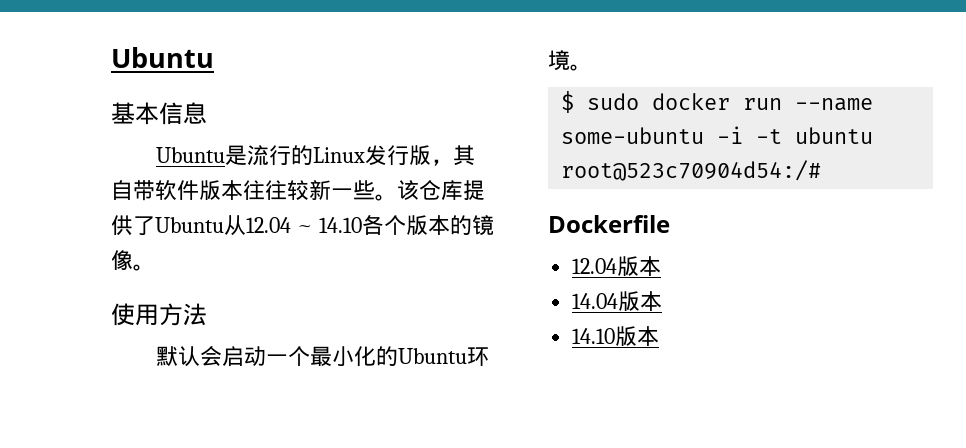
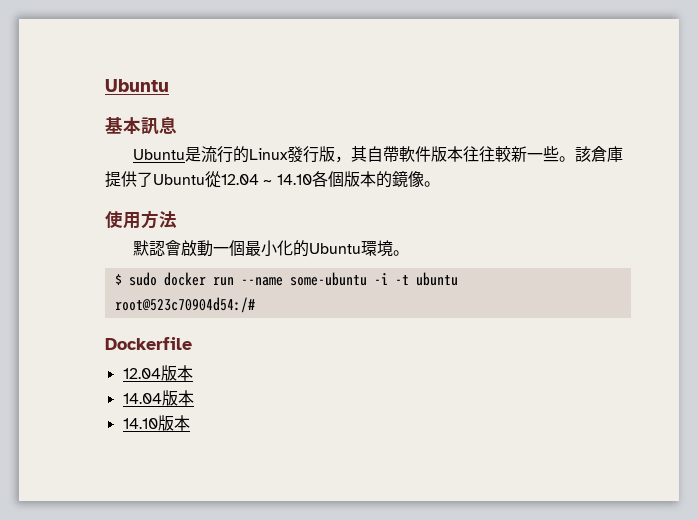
[159,102,183,125] 信 -> [141,117,159,135] 訊
[364,145,387,165] 发 -> [286,146,303,163] 發
[133,180,177,201] 带软 -> [382,146,415,162] 帶軟
[287,180,309,200] 较 -> [494,146,511,162] 較
[397,180,463,200] 该仓库 -> [574,146,623,162] 該倉庫
[224,215,246,236] 从 -> [205,171,221,188] 從
[383,215,494,236] 个版本的镜 -> [327,171,408,188] 個版本的鏡
[177,346,310,367] 认会启动一个 -> [148,240,245,257] 認會啟動一個
[466,347,489,366] 环 -> [360,241,377,256] 環

